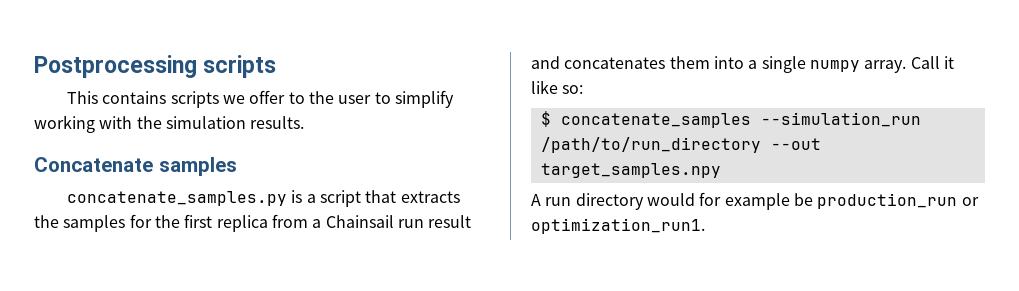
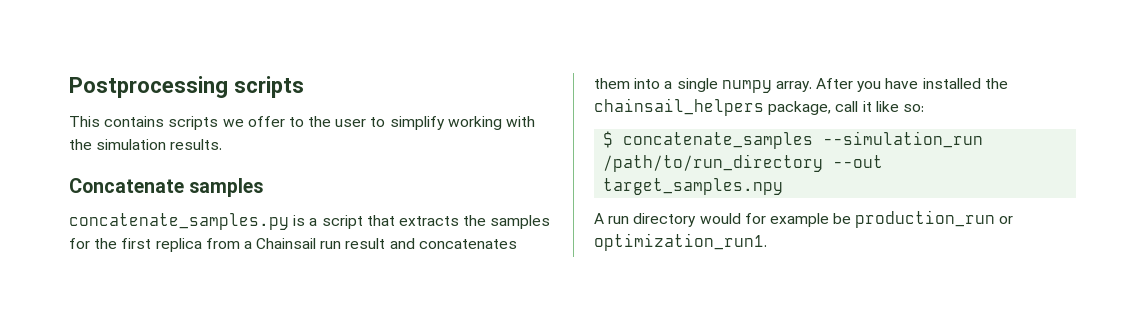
[910,56,940,69] Call -> [816,78,1008,92] [594,98,859,116] After you have installed the chainsail_helpers package, call

